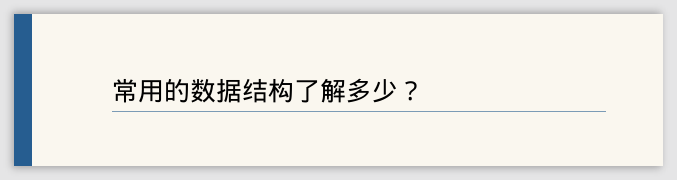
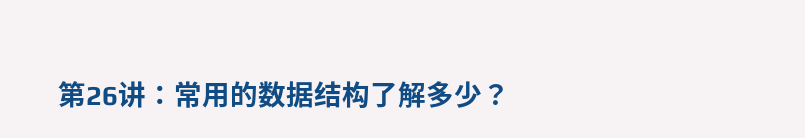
(112, 90) none -> [58,81,174,108] 第26讲：

